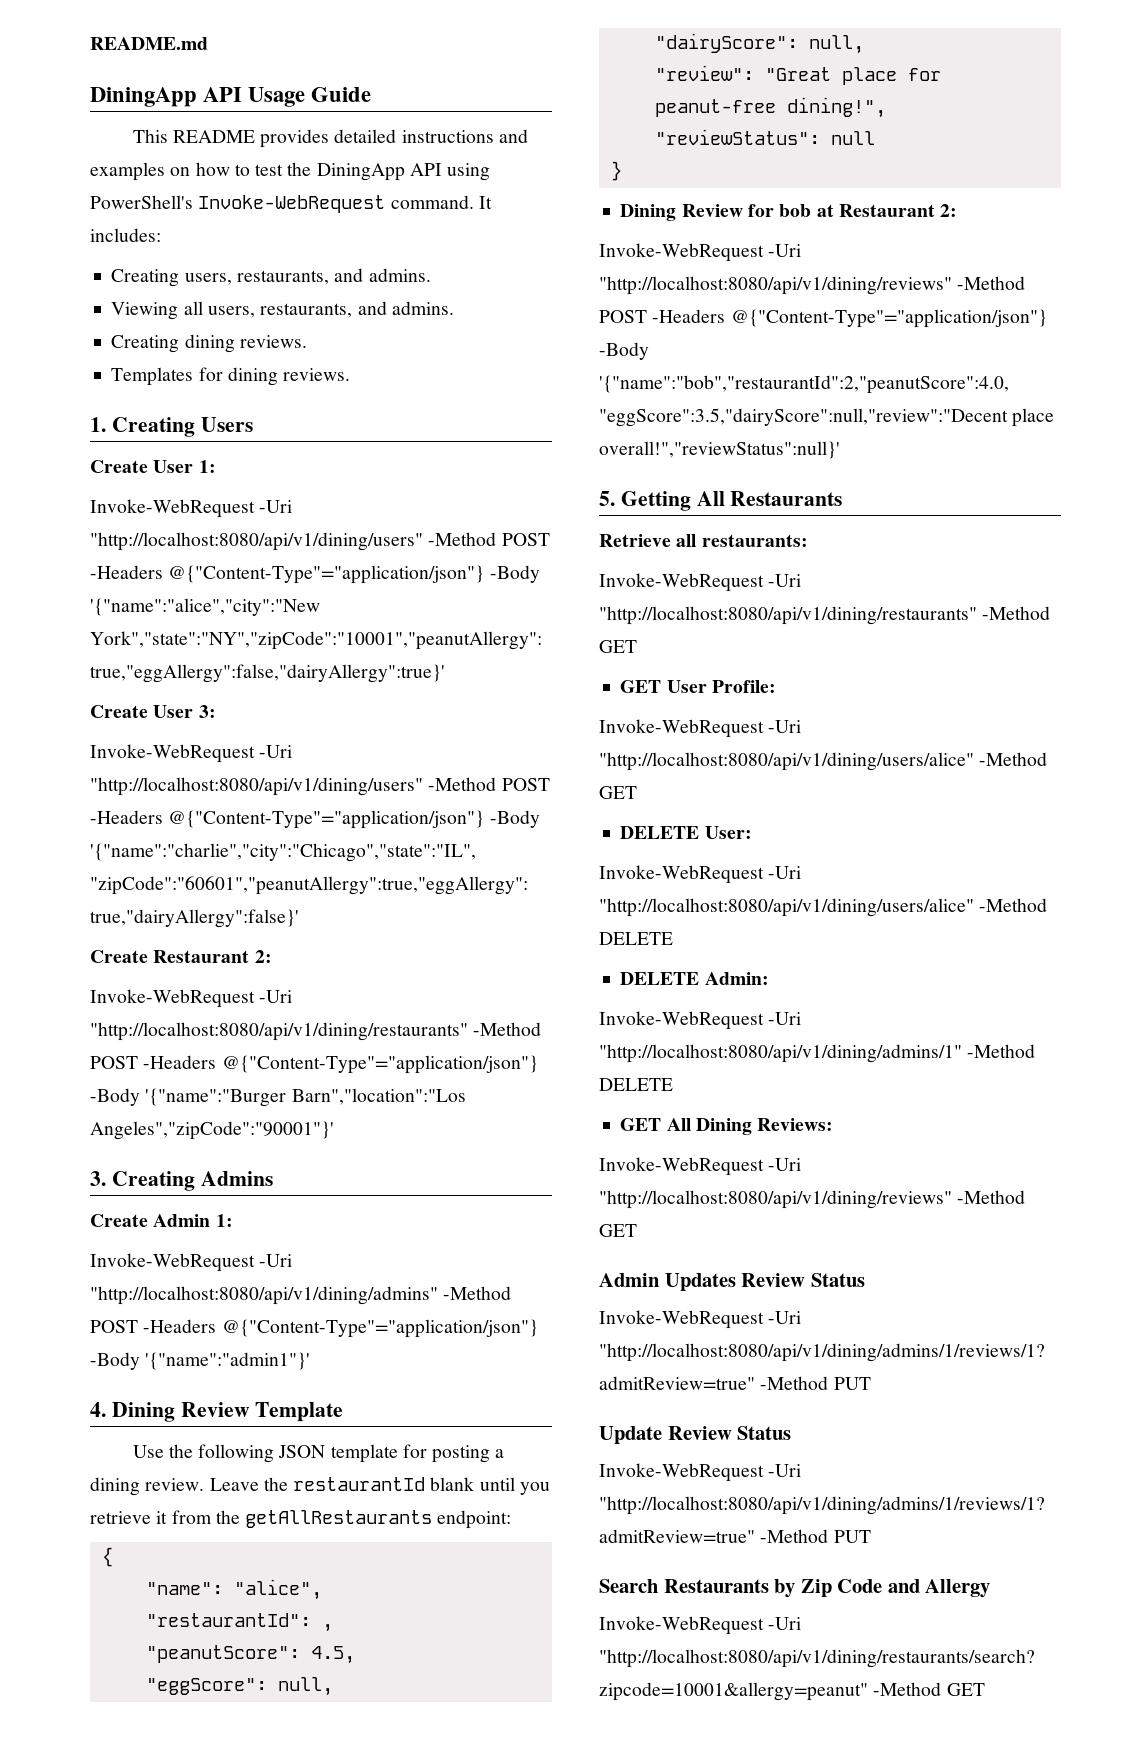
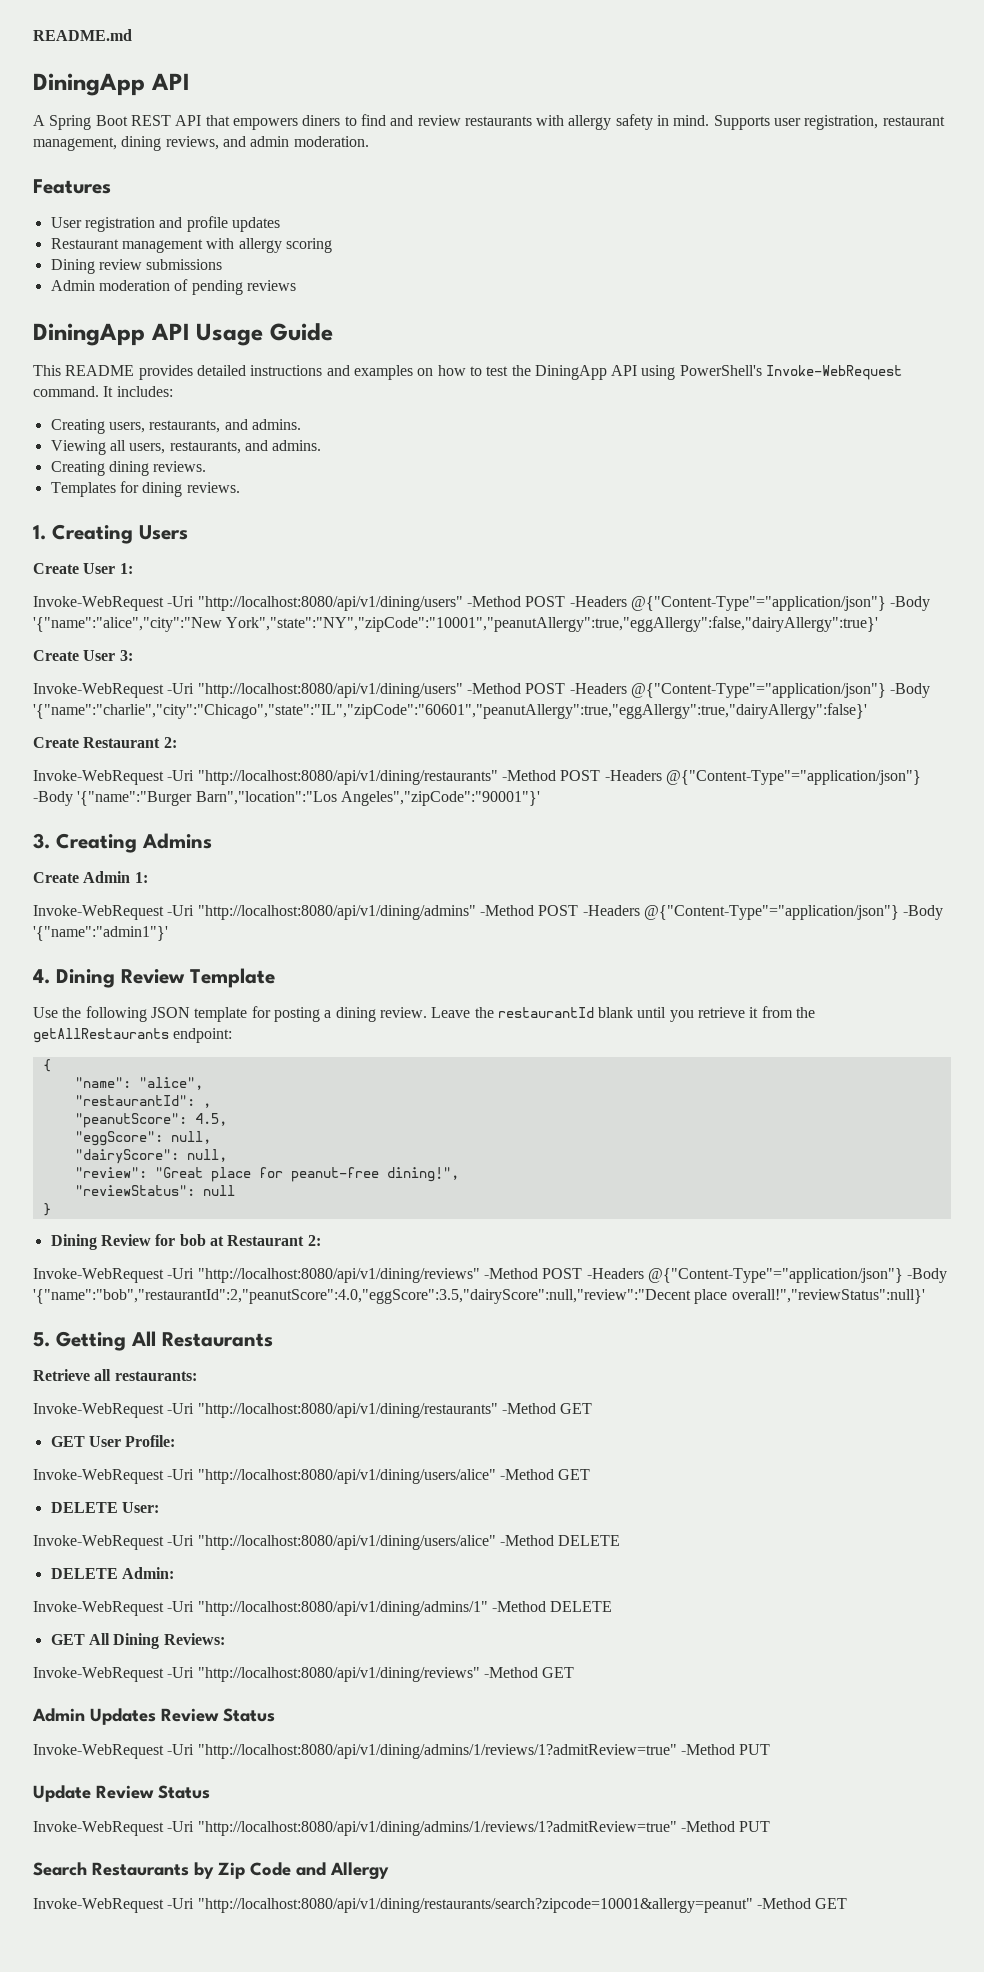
(243, 94) none -> [33,114,945,130] [33,136,369,151] [33,179,111,194] [50,216,280,232] [50,238,332,253] [50,259,223,274] [50,279,296,295] [33,323,190,346] // A Spring Boot REST API that empowers diners to find and review restaurants with allergy safety in mind. Supports user registration, restaurant management, dining reviews, and admin moderation. // Features // User registration and profile updates // Restaurant management with allergy scoring // Dining review submissions // Admin moderation of pending reviews // DiningApp API

